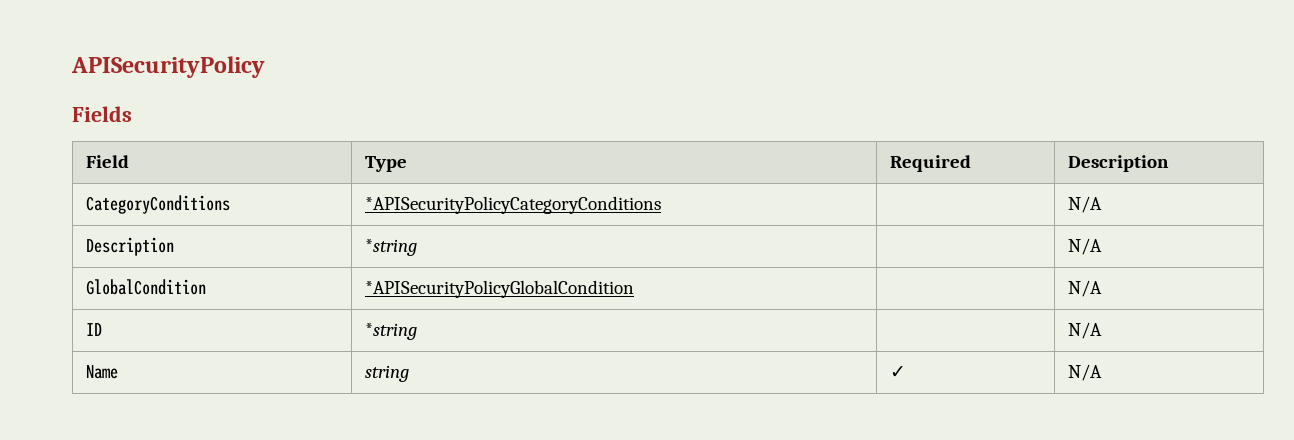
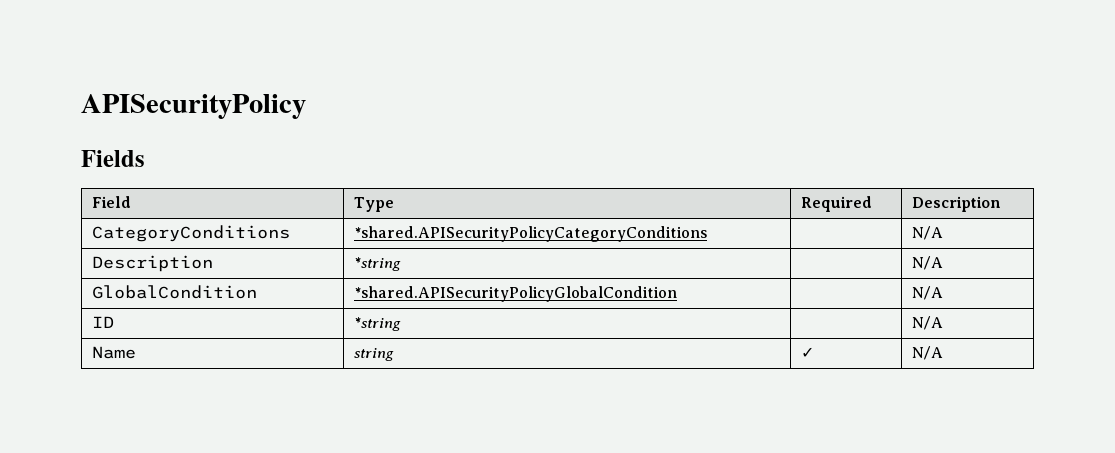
[365,196,662,214] *APISecurityPolicyCategoryConditions -> [353,226,707,242] *shared.APISecurityPolicyCategoryConditions
[365,280,635,298] *APISecurityPolicyGlobalCondition -> [353,286,677,302] *shared.APISecurityPolicyGlobalCondition

